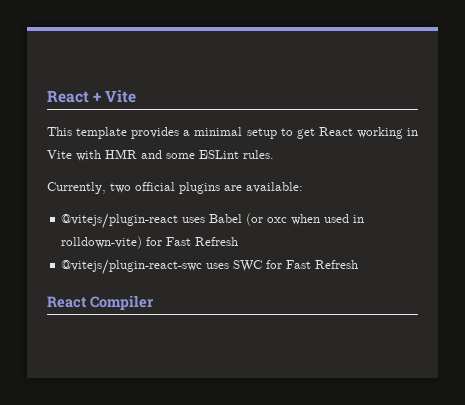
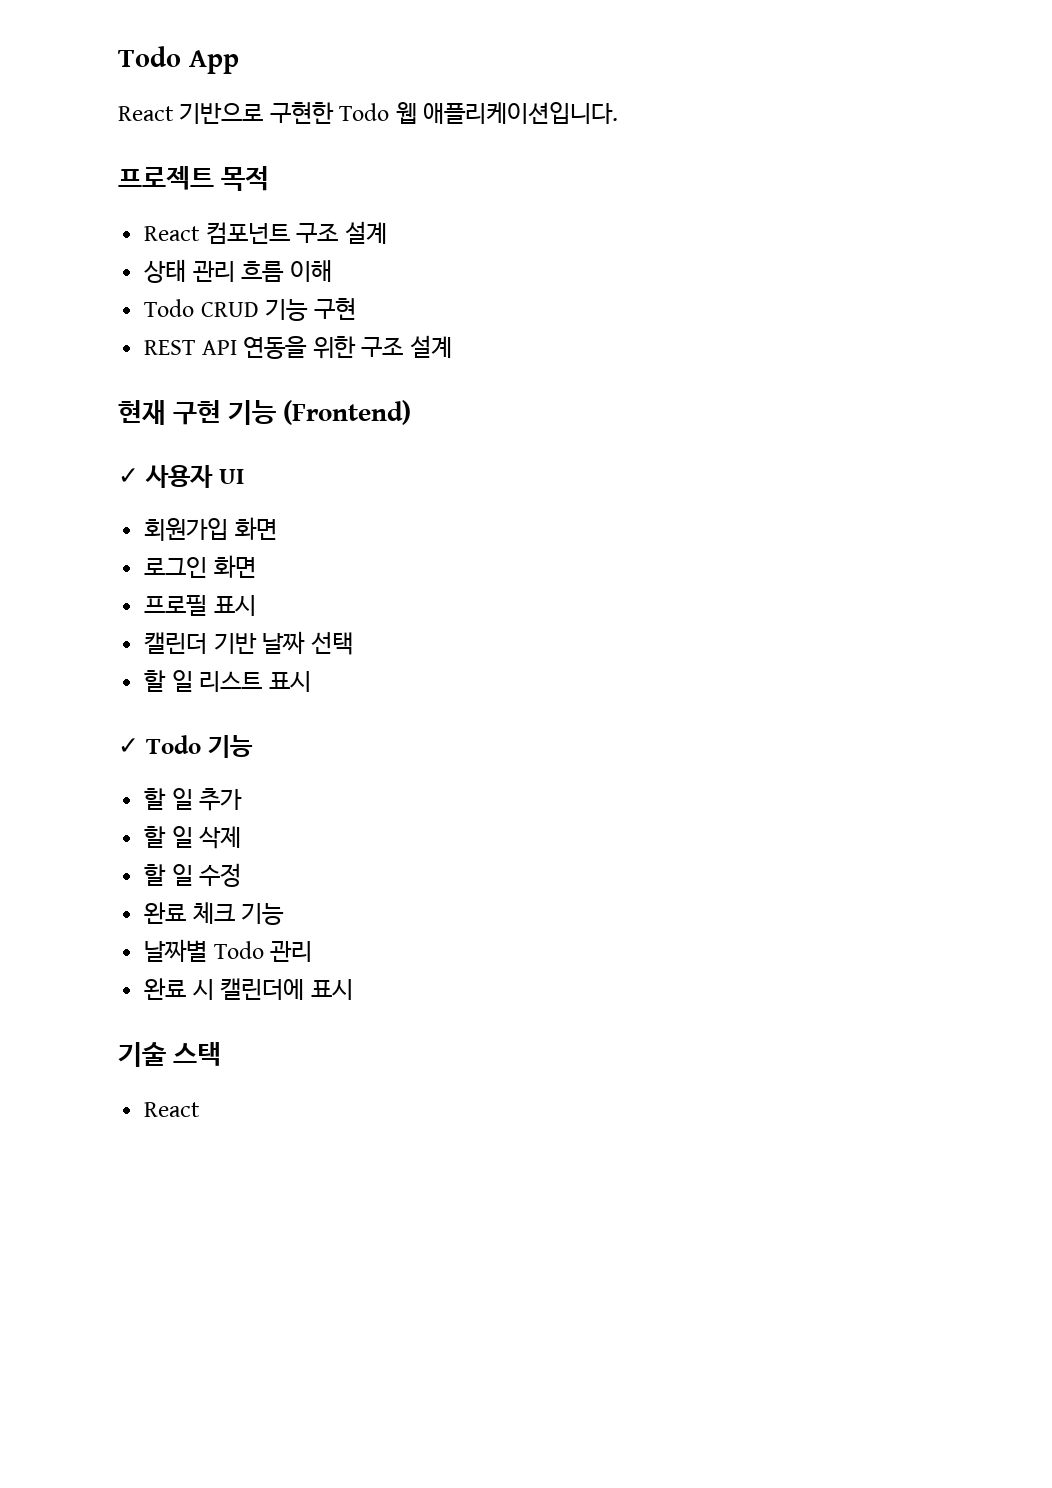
[47,90,137,103] [47,127,418,139] [47,149,274,161] [47,182,303,194] [61,213,365,229] [61,236,239,249] [61,259,359,275] [47,295,154,310] React + Vite // This template provides a minimal setup to get React working in Vite with HMR and some ESLint rules. // Currently, two official plugins are available: // @vitejs/plugin-react uses Babel (or oxc when used in rolldown-vite) for Fast Refresh // @vitejs/plugin-react-swc uses SWC for Fast Refresh // React Compiler -> [118,46,239,74] [118,102,619,124] [118,166,270,191] [144,221,387,244] [144,259,332,283] [144,298,356,321] [144,335,452,359] [118,400,412,425] [118,465,244,488] [144,517,277,541] [144,555,256,578] [144,595,256,616] [144,631,353,655] [144,670,311,692] [118,735,253,758] [144,788,243,811] [144,826,242,849] [144,863,242,887] [144,902,285,925] [144,939,313,962] [144,978,353,1000] [118,1042,222,1067] [144,1102,201,1117] Todo App // React 기반으로 구현한 Todo 웹 애플리케이션입니다. // 프로젝트 목적 // React 컴포넌트 구조 설계 // 상태 관리 흐름 이해 // Todo CRUD 기능 구현 // REST API 연동을 위한 구조 설계 // 현재 구현 기능 (Frontend) // ✓ 사용자 UI // 회원가입 화면 // 로그인 화면 // 프로필 표시 // 캘린더 기반 날짜 선택 // 할 일 리스트 표시 // ✓ Todo 기능 // 할 일 추가 // 할 일 삭제 // 할 일 수정 // 완료 체크 기능 // 날짜별 Todo 관리 // 완료 시 캘린더에 표시 // 기술 스택 // React

